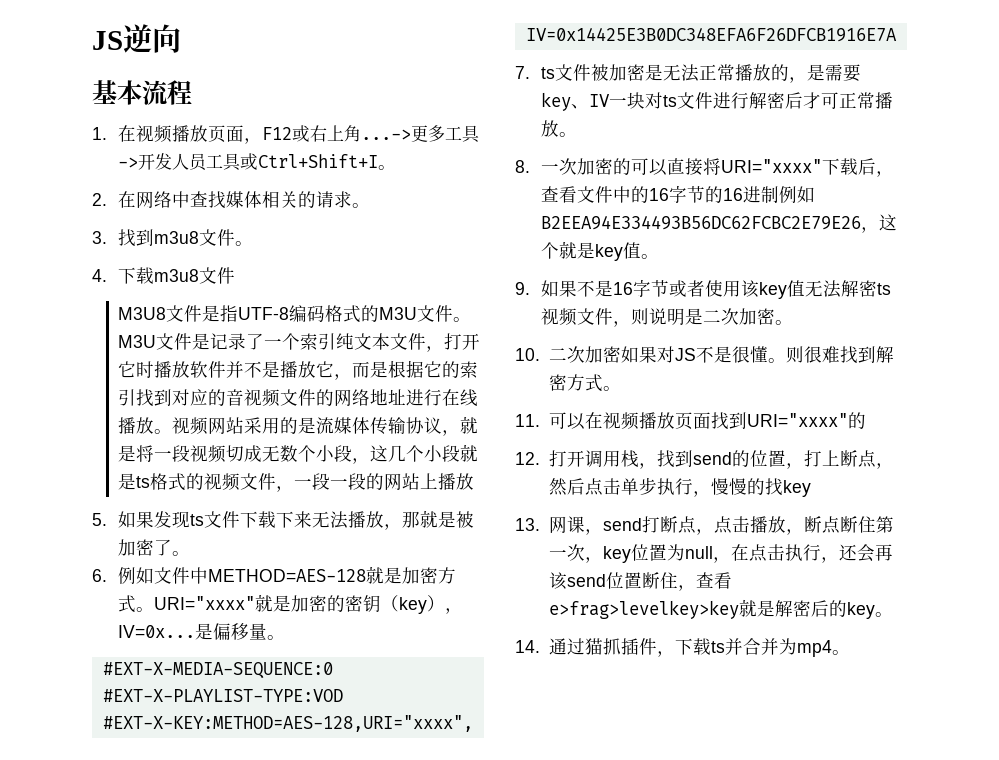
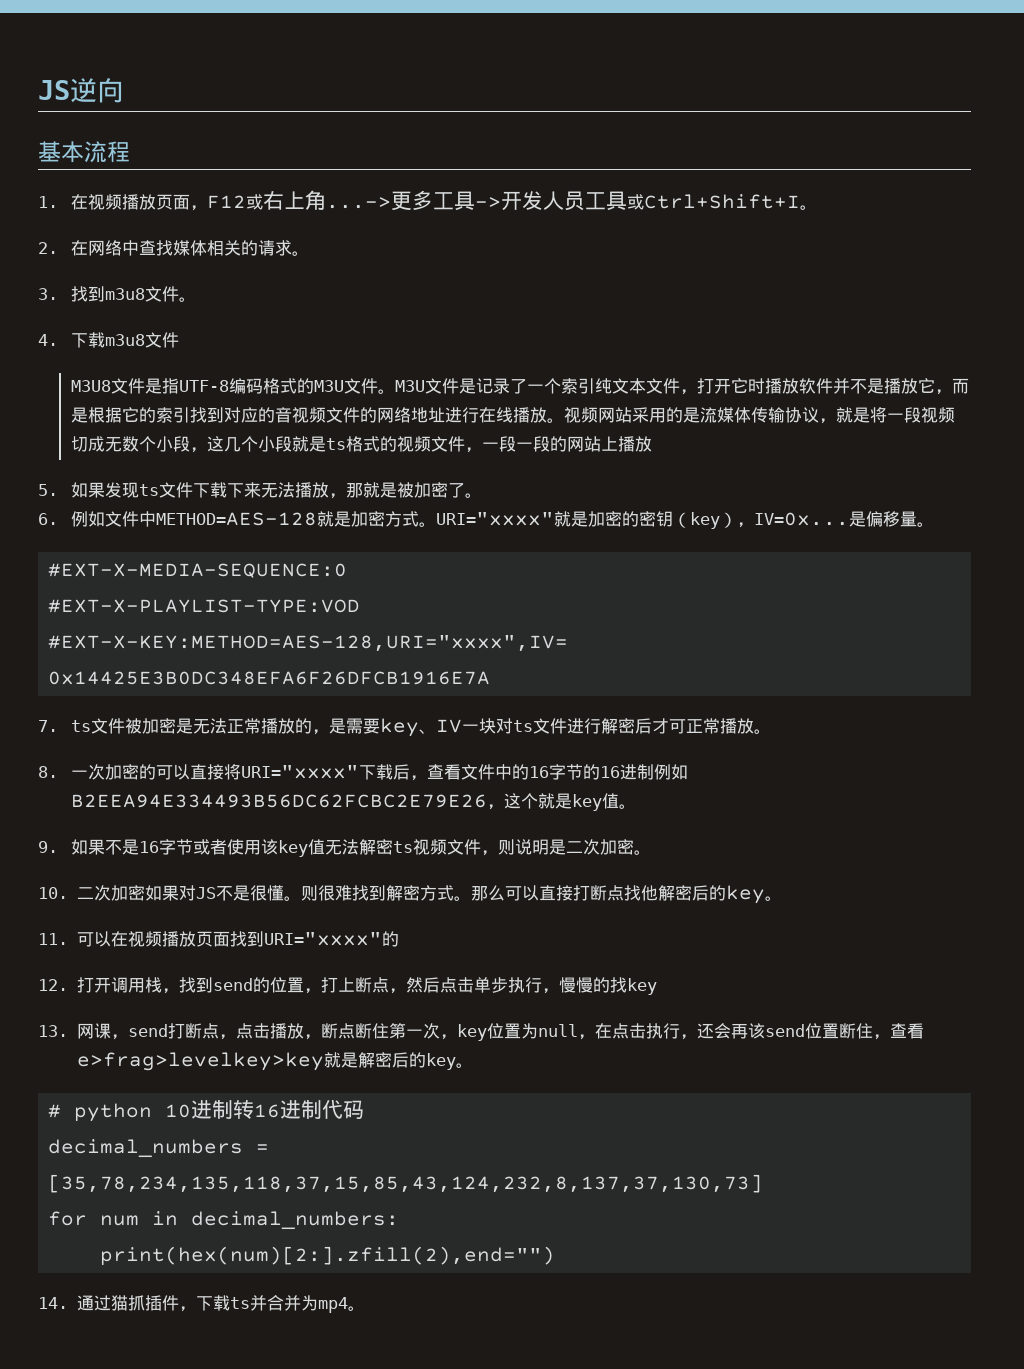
(621, 388) none -> [470,885,782,904] 那么可以直接打断点找他解密后的key。
(893, 614) none -> [48,1099,365,1122] [48,1139,270,1158] [48,1174,764,1193] [48,1211,400,1230] [100,1246,556,1266] // # python 10进制转16进制代码 // decimal_numbers = [35,78,234,135,118,37,15,85,43,124,232,8,137,37,130,73] // for num in decimal_numbers: // print(hex(num)[2:].zfill(2),end="")

